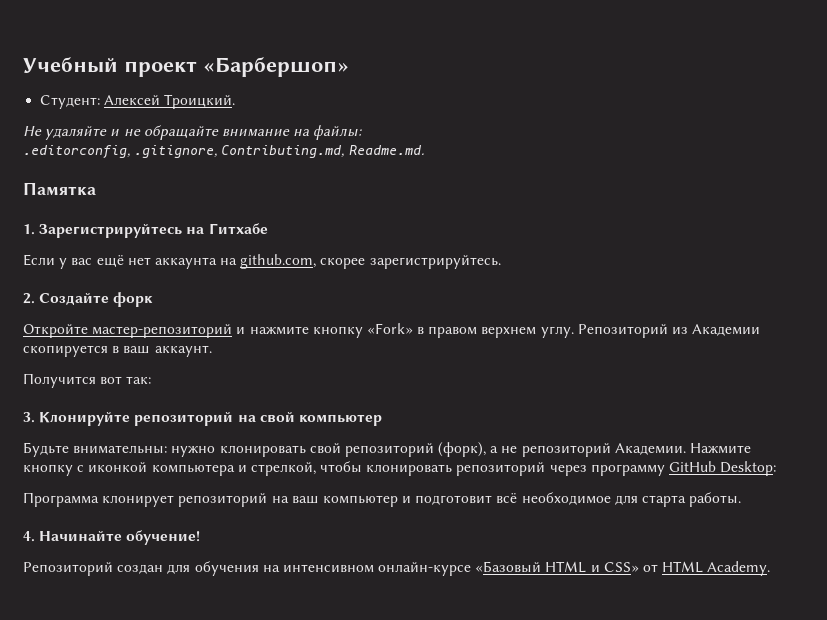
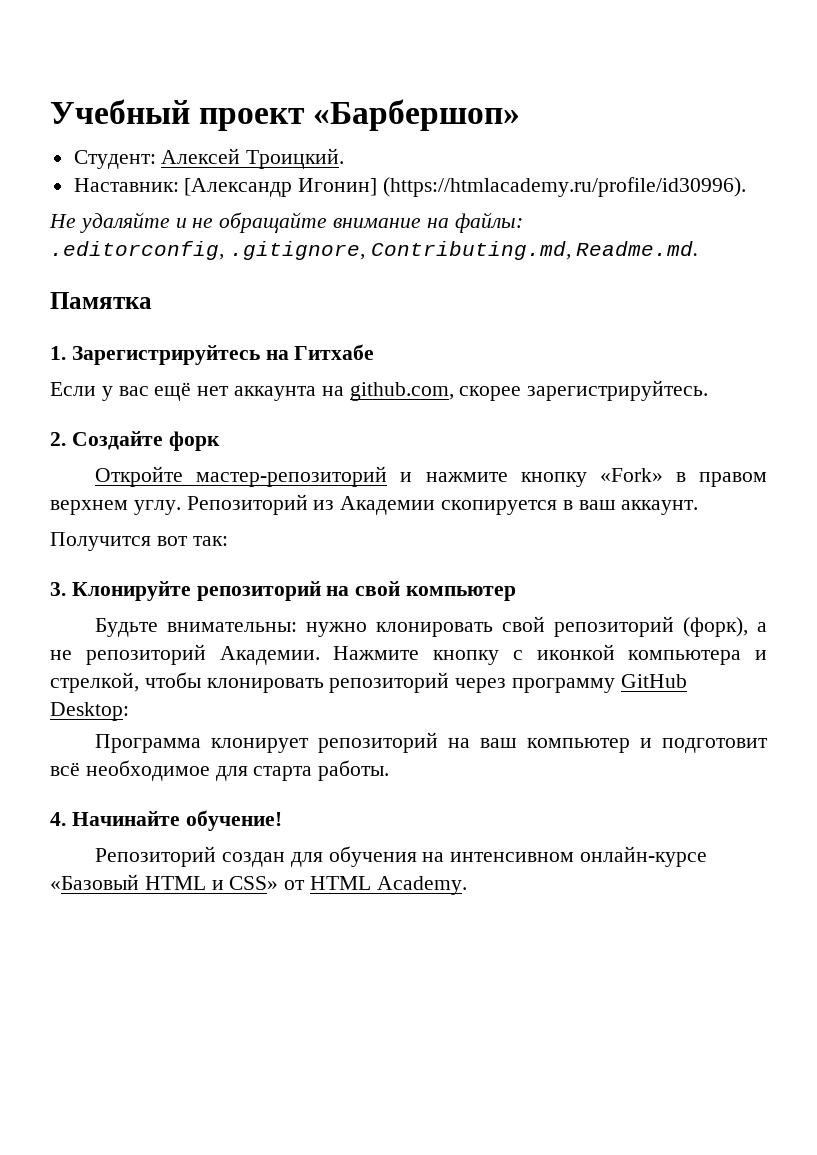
(236, 101) none -> [73,177,747,197] // Наставник: [Александр Игонин] (https://htmlacademy.ru/profile/id30996).

